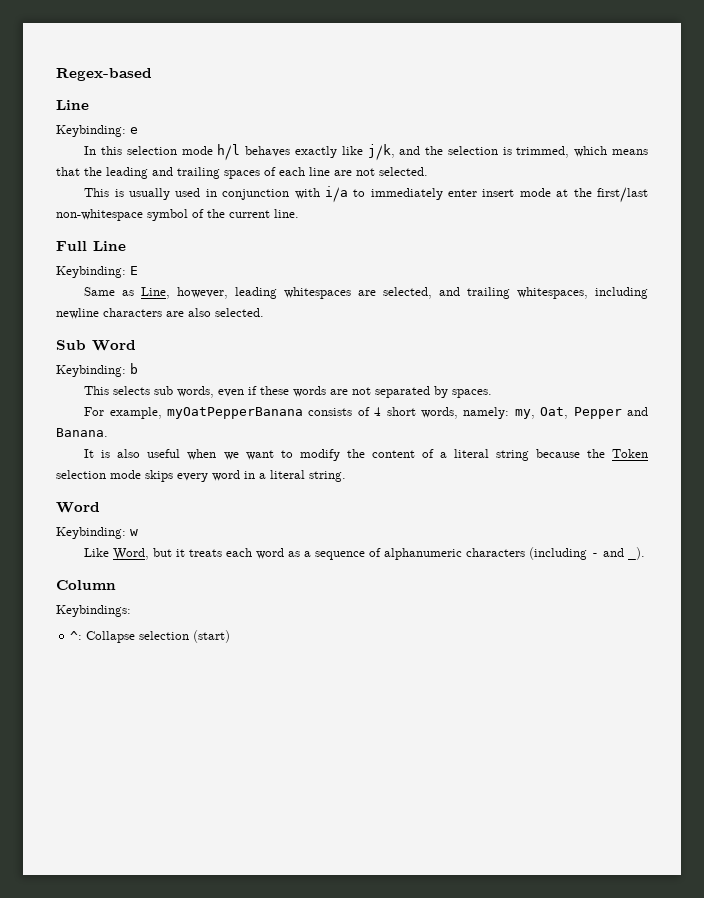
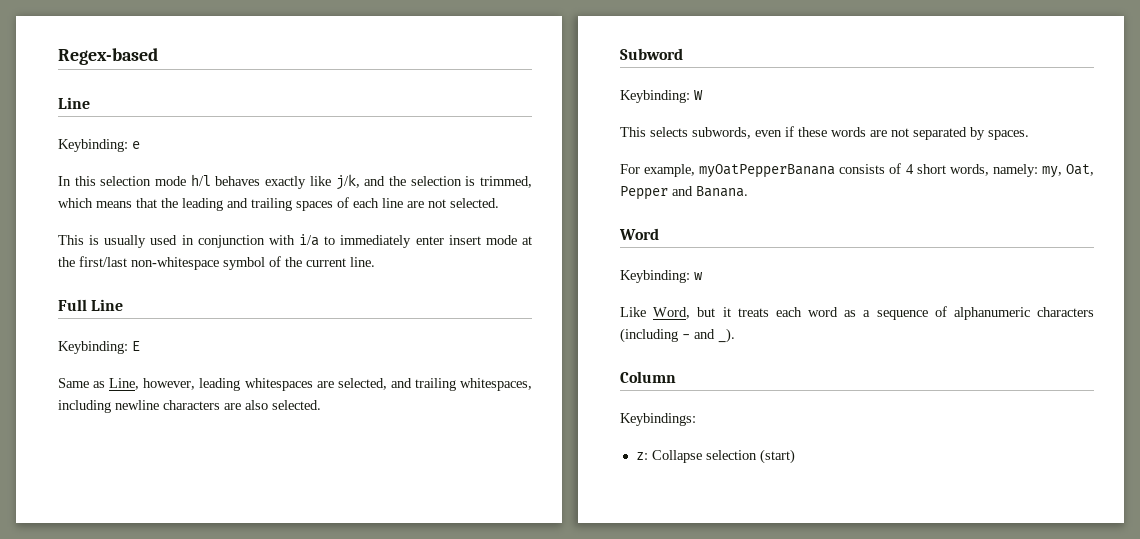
[56,340,136,351] [56,363,138,377] Sub Word // Keybinding: b -> [620,48,683,60] [620,90,703,103] Subword // Keybinding: W
[154,386,215,398] sub words, -> [692,127,751,139] subwords,
[84,449,648,461] [56,470,346,482] // It is also useful when we want to modify the content of a literal string because the Token selection mode skips every word in a literal string. -> (748, 191) none
[70,631,83,640] ^: -> [635,452,648,460] z:

